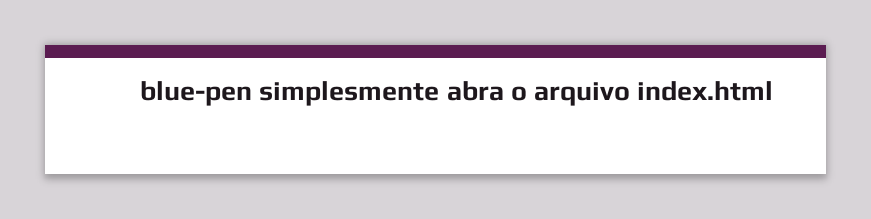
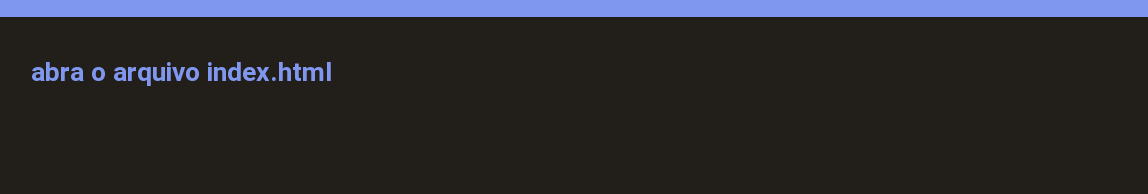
[140,81,440,106] blue-pen simplesmente -> (31, 71) none

